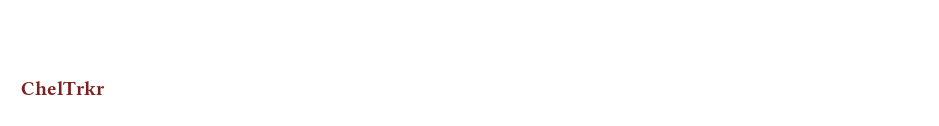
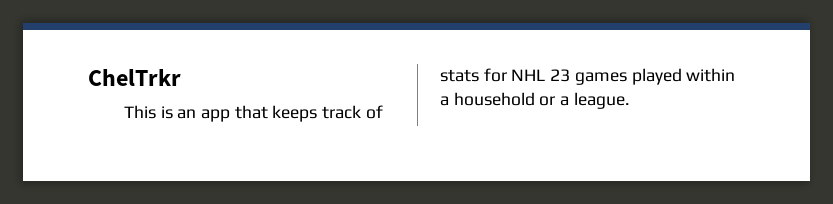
(105, 88) none -> [123,105,383,122] [440,68,736,85] [440,92,629,109] // This is an app that keeps track of stats for NHL 23 games played within a household or a league.

